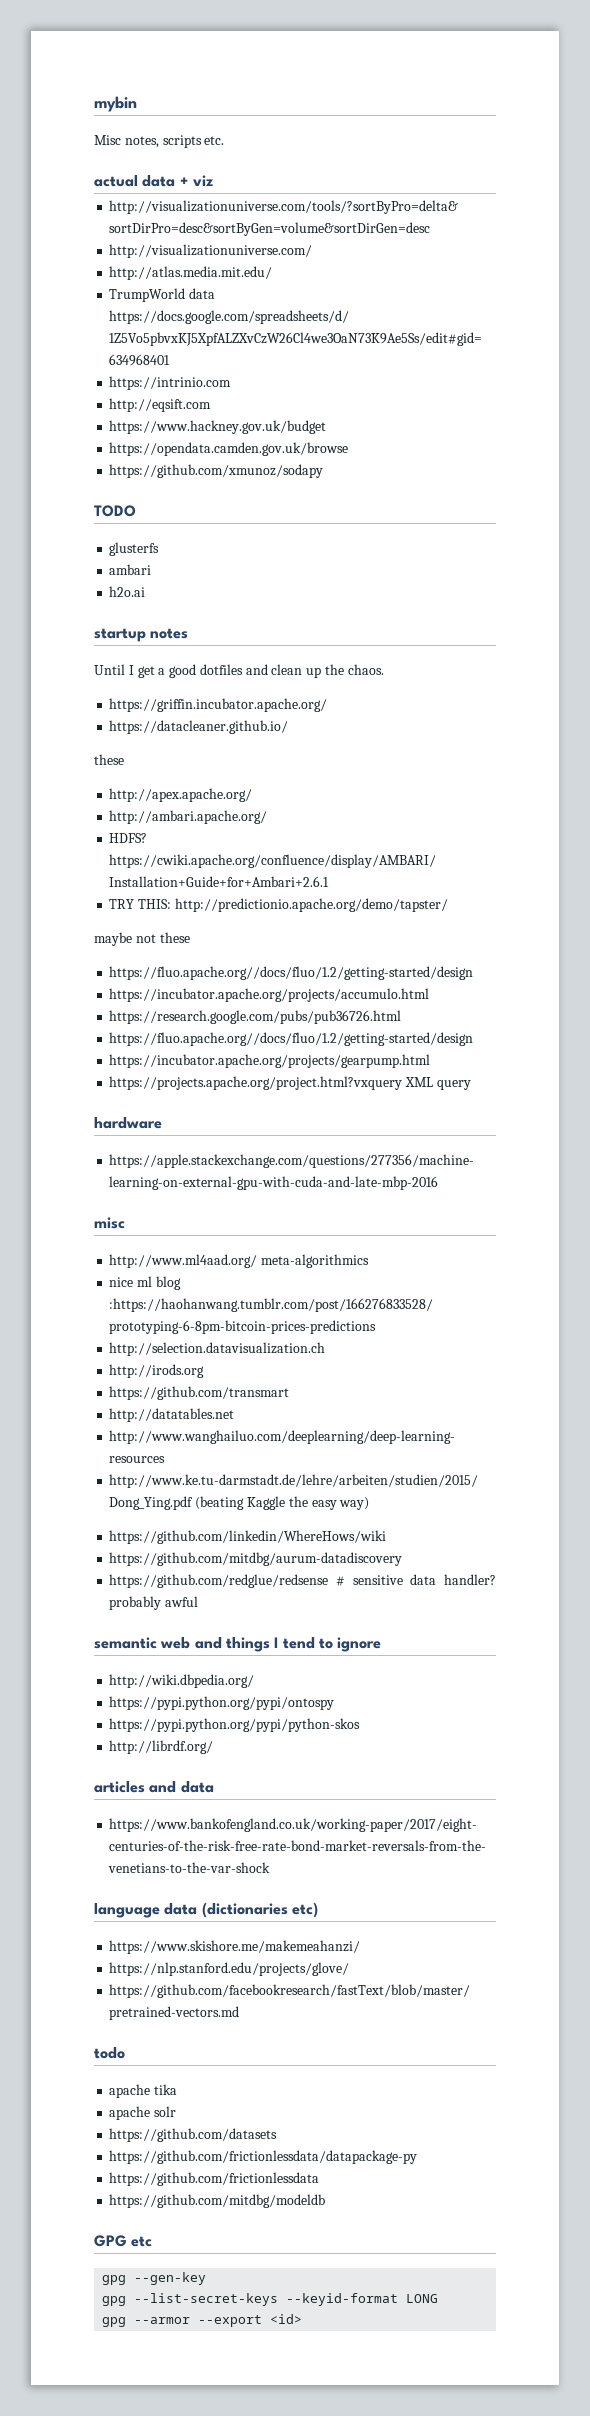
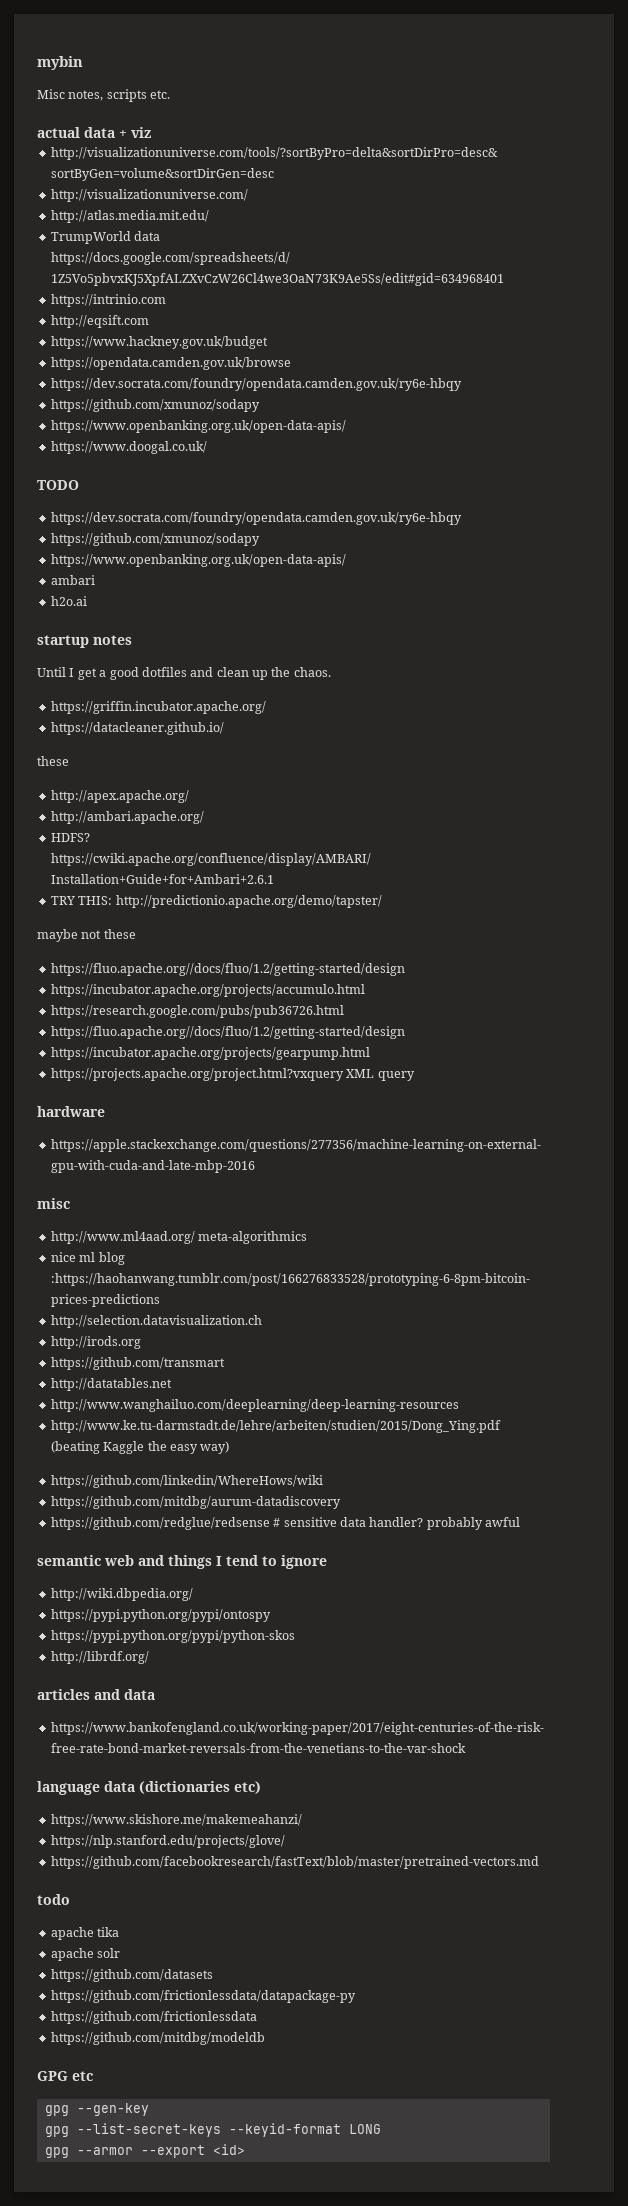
[109,464,324,478] // https://github.com/xmunoz/sodapy -> [50,378,462,391] [50,399,260,412] [50,420,346,433] [50,441,207,454] // https://dev.socrata.com/foundry/opendata.camden.gov.uk/ry6e-hbqy // https://github.com/xmunoz/sodapy // https://www.openbanking.org.uk/open-data-apis/ // https://www.doogal.co.uk/
[109,542,160,556] glusterfs -> [50,512,462,525] [50,533,260,546] [50,554,346,567] https://dev.socrata.com/foundry/opendata.camden.gov.uk/ry6e-hbqy // https://github.com/xmunoz/sodapy // https://www.openbanking.org.uk/open-data-apis/

